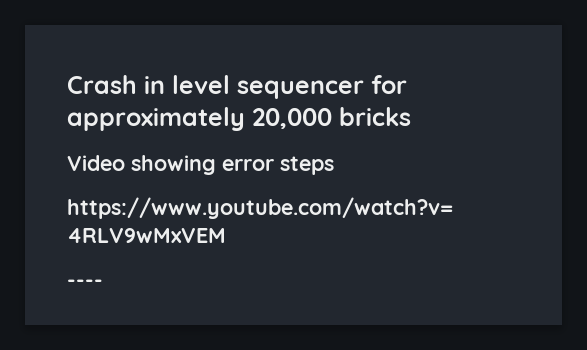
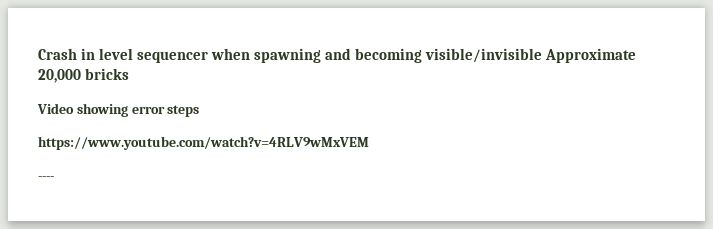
[371,75,407,94] [67,107,245,131] for approximately -> [211,48,637,63] when spawning and becoming visible/invisible Approximate

